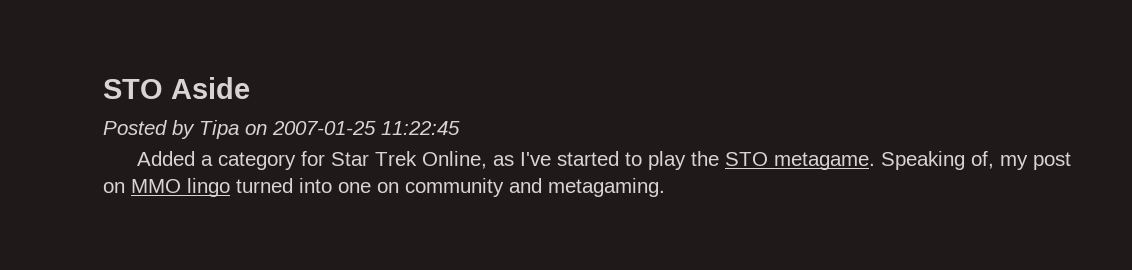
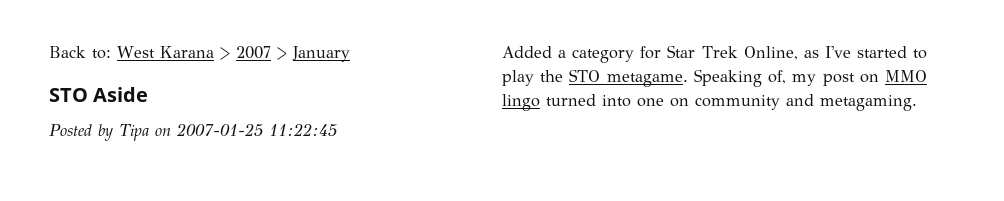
(103, 89) none -> [49,46,350,62] Back to: West Karana > 2007 > January //

